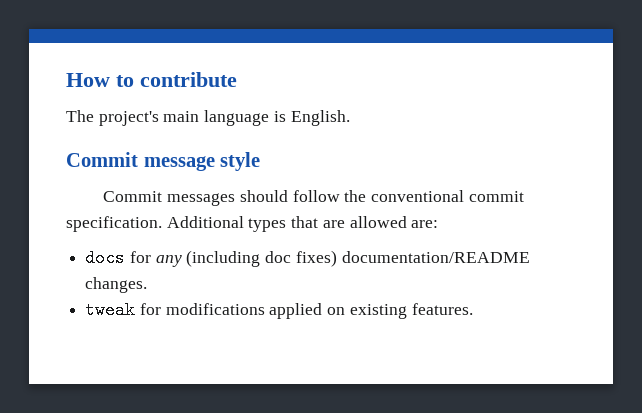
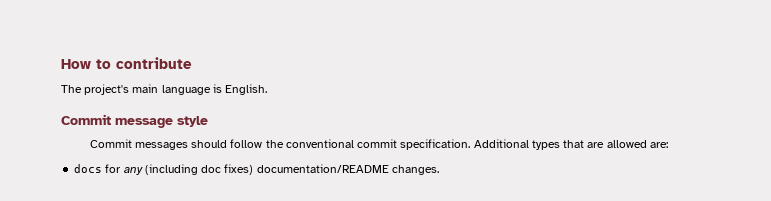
[85,301,473,319] // tweak for modifications applied on existing features. -> (439, 170) none

